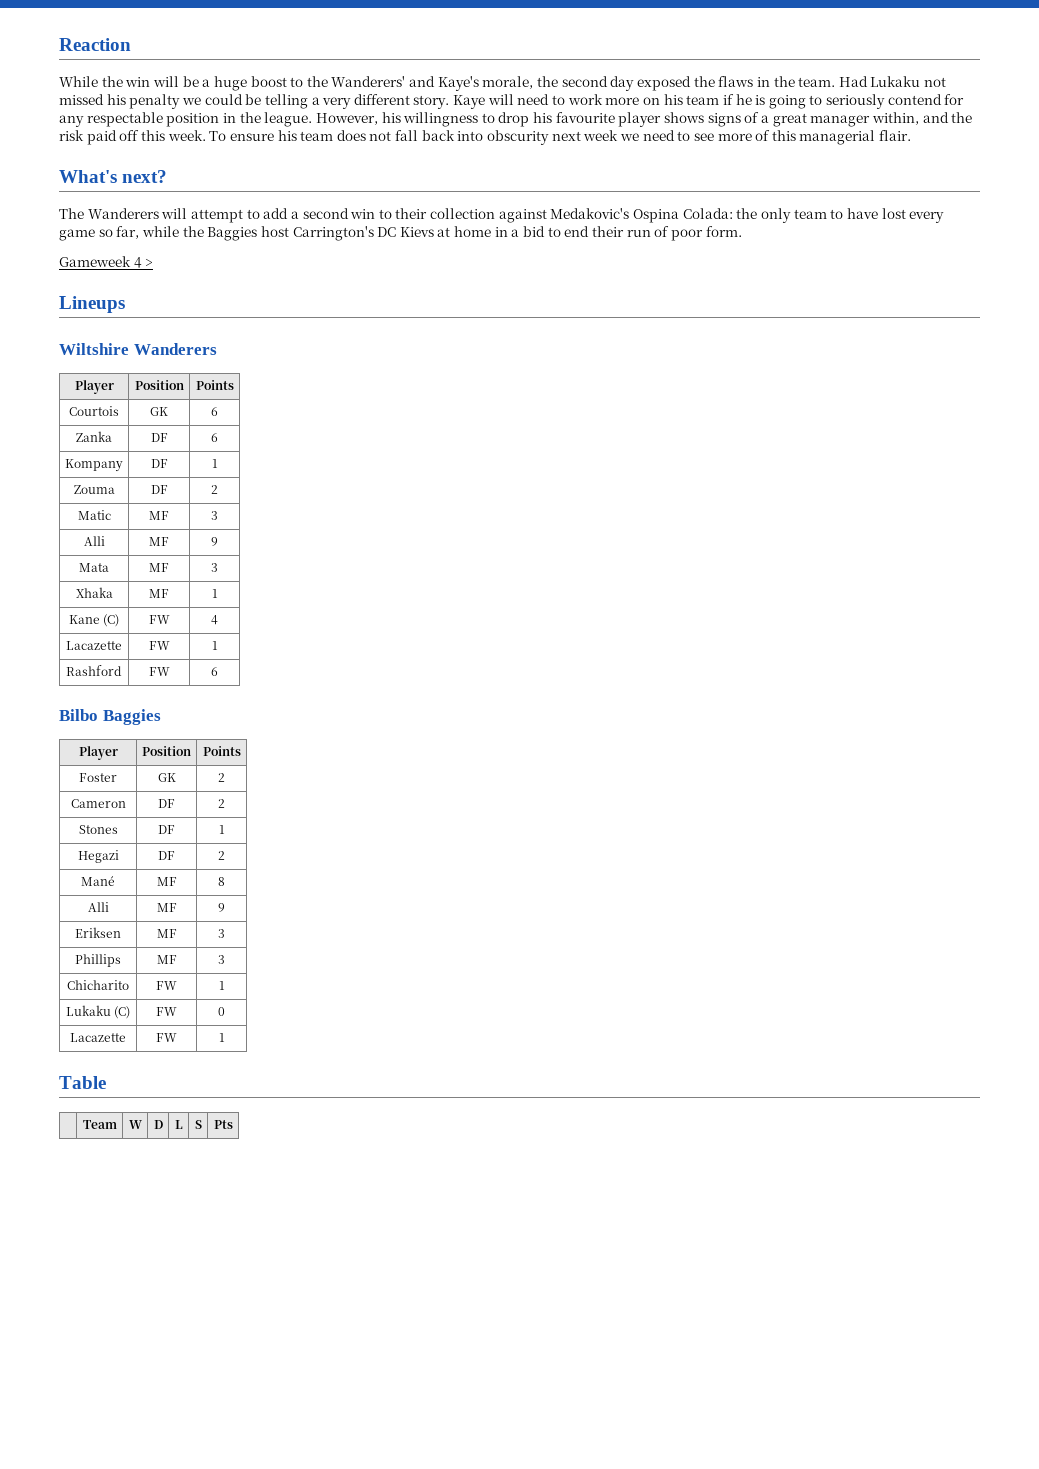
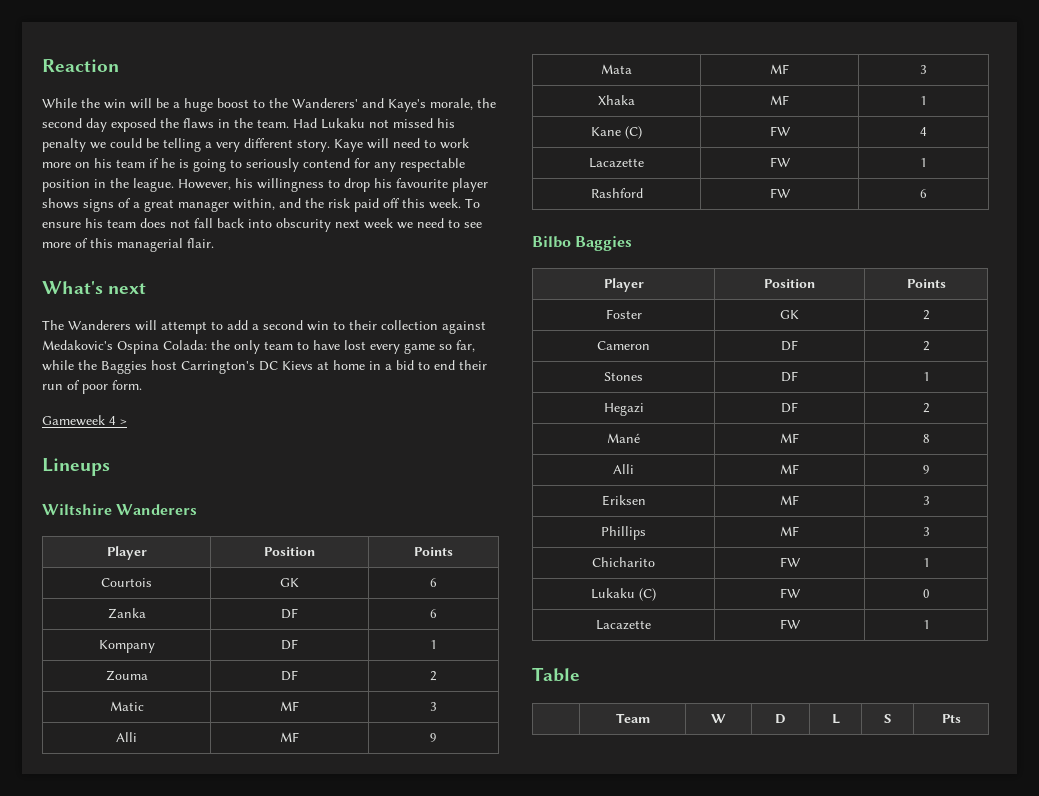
[122,170,168,183] next? -> [108,283,147,294] next

